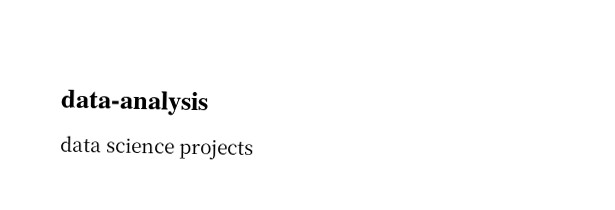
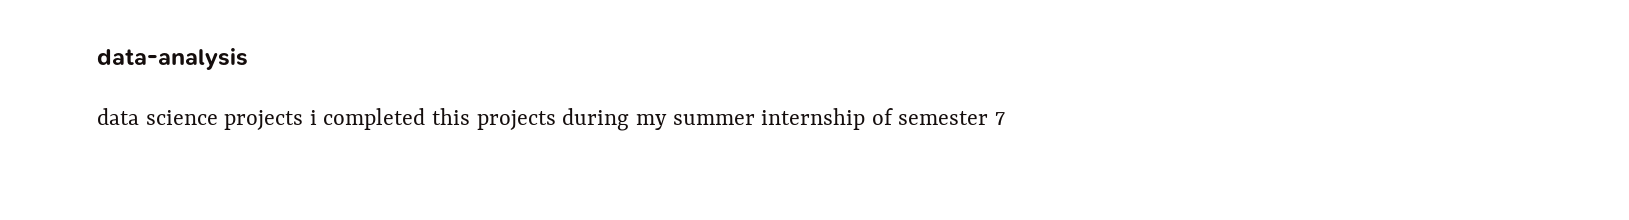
(255, 149) none -> [309,108,1005,131] i completed this projects during my summer internship of semester 7

